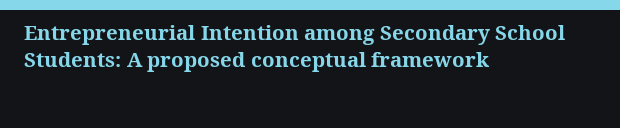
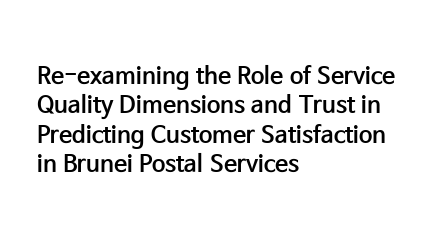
[24,25,566,45] [24,52,491,72] Entrepreneurial Intention among Secondary School Students: A proposed conceptual framework -> [37,64,395,90] [37,93,381,120] [37,124,387,149] [37,152,299,173] Re-examining the Role of Service Quality Dimensions and Trust in Predicting Customer Satisfaction in Brunei Postal Services

